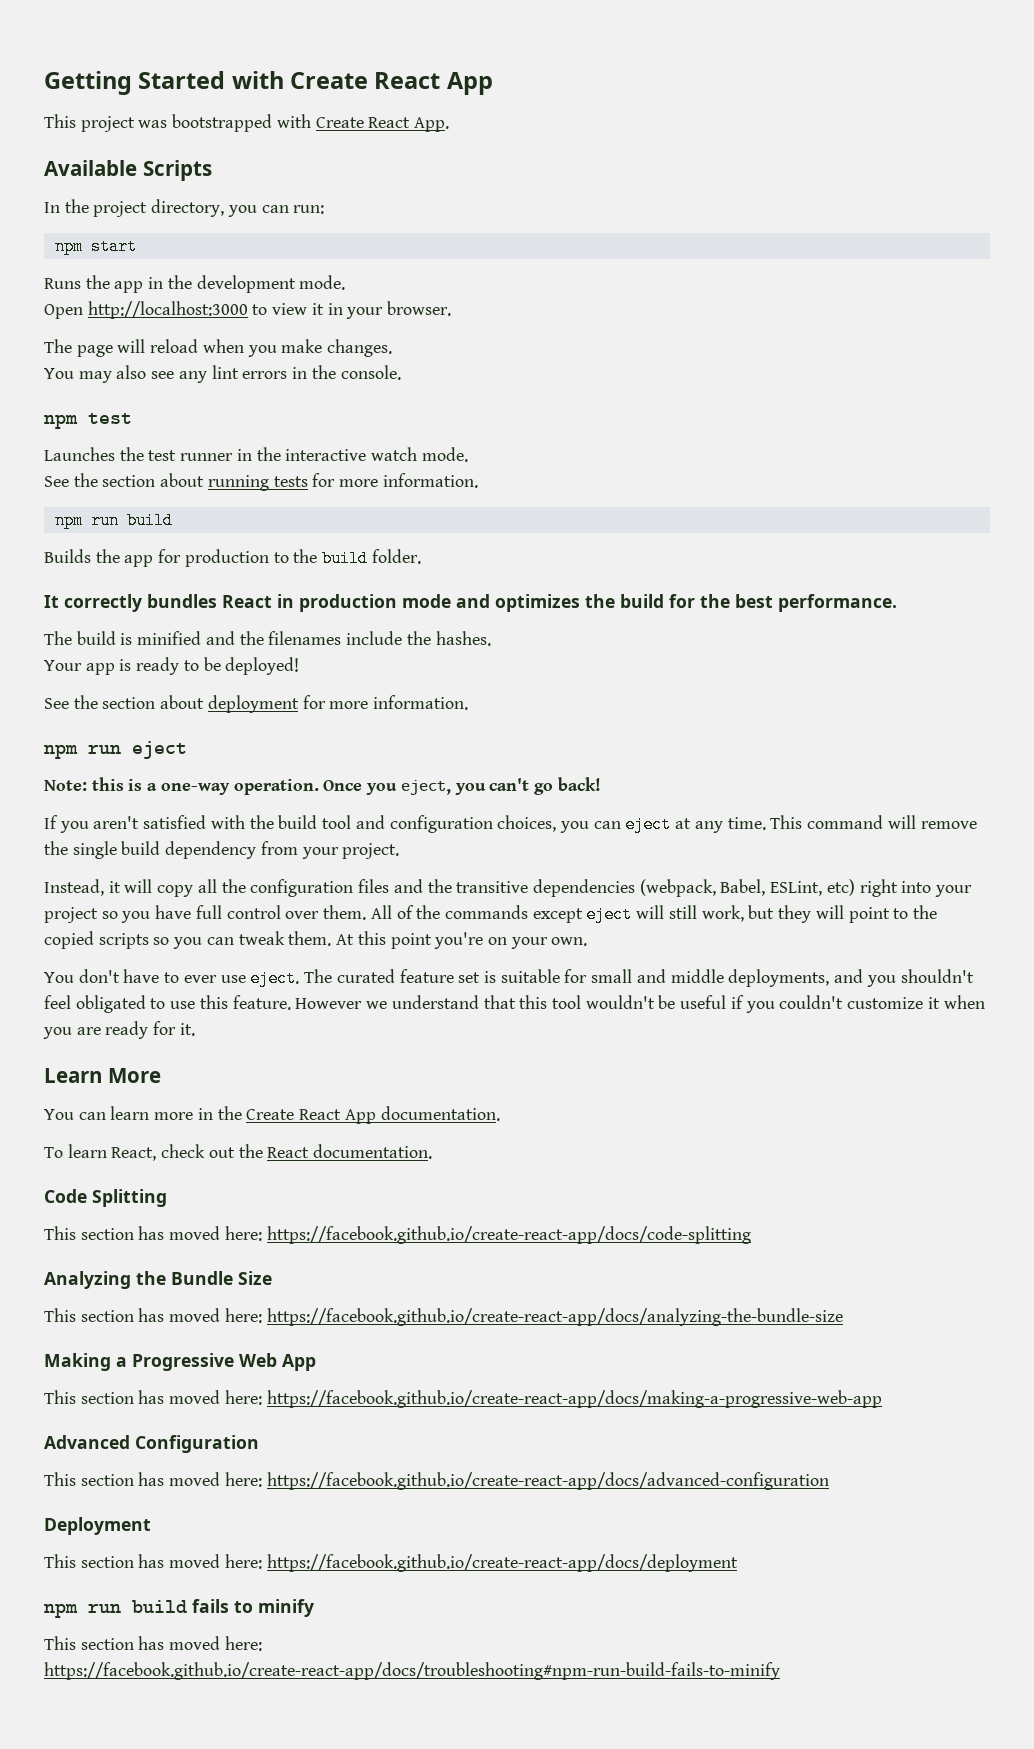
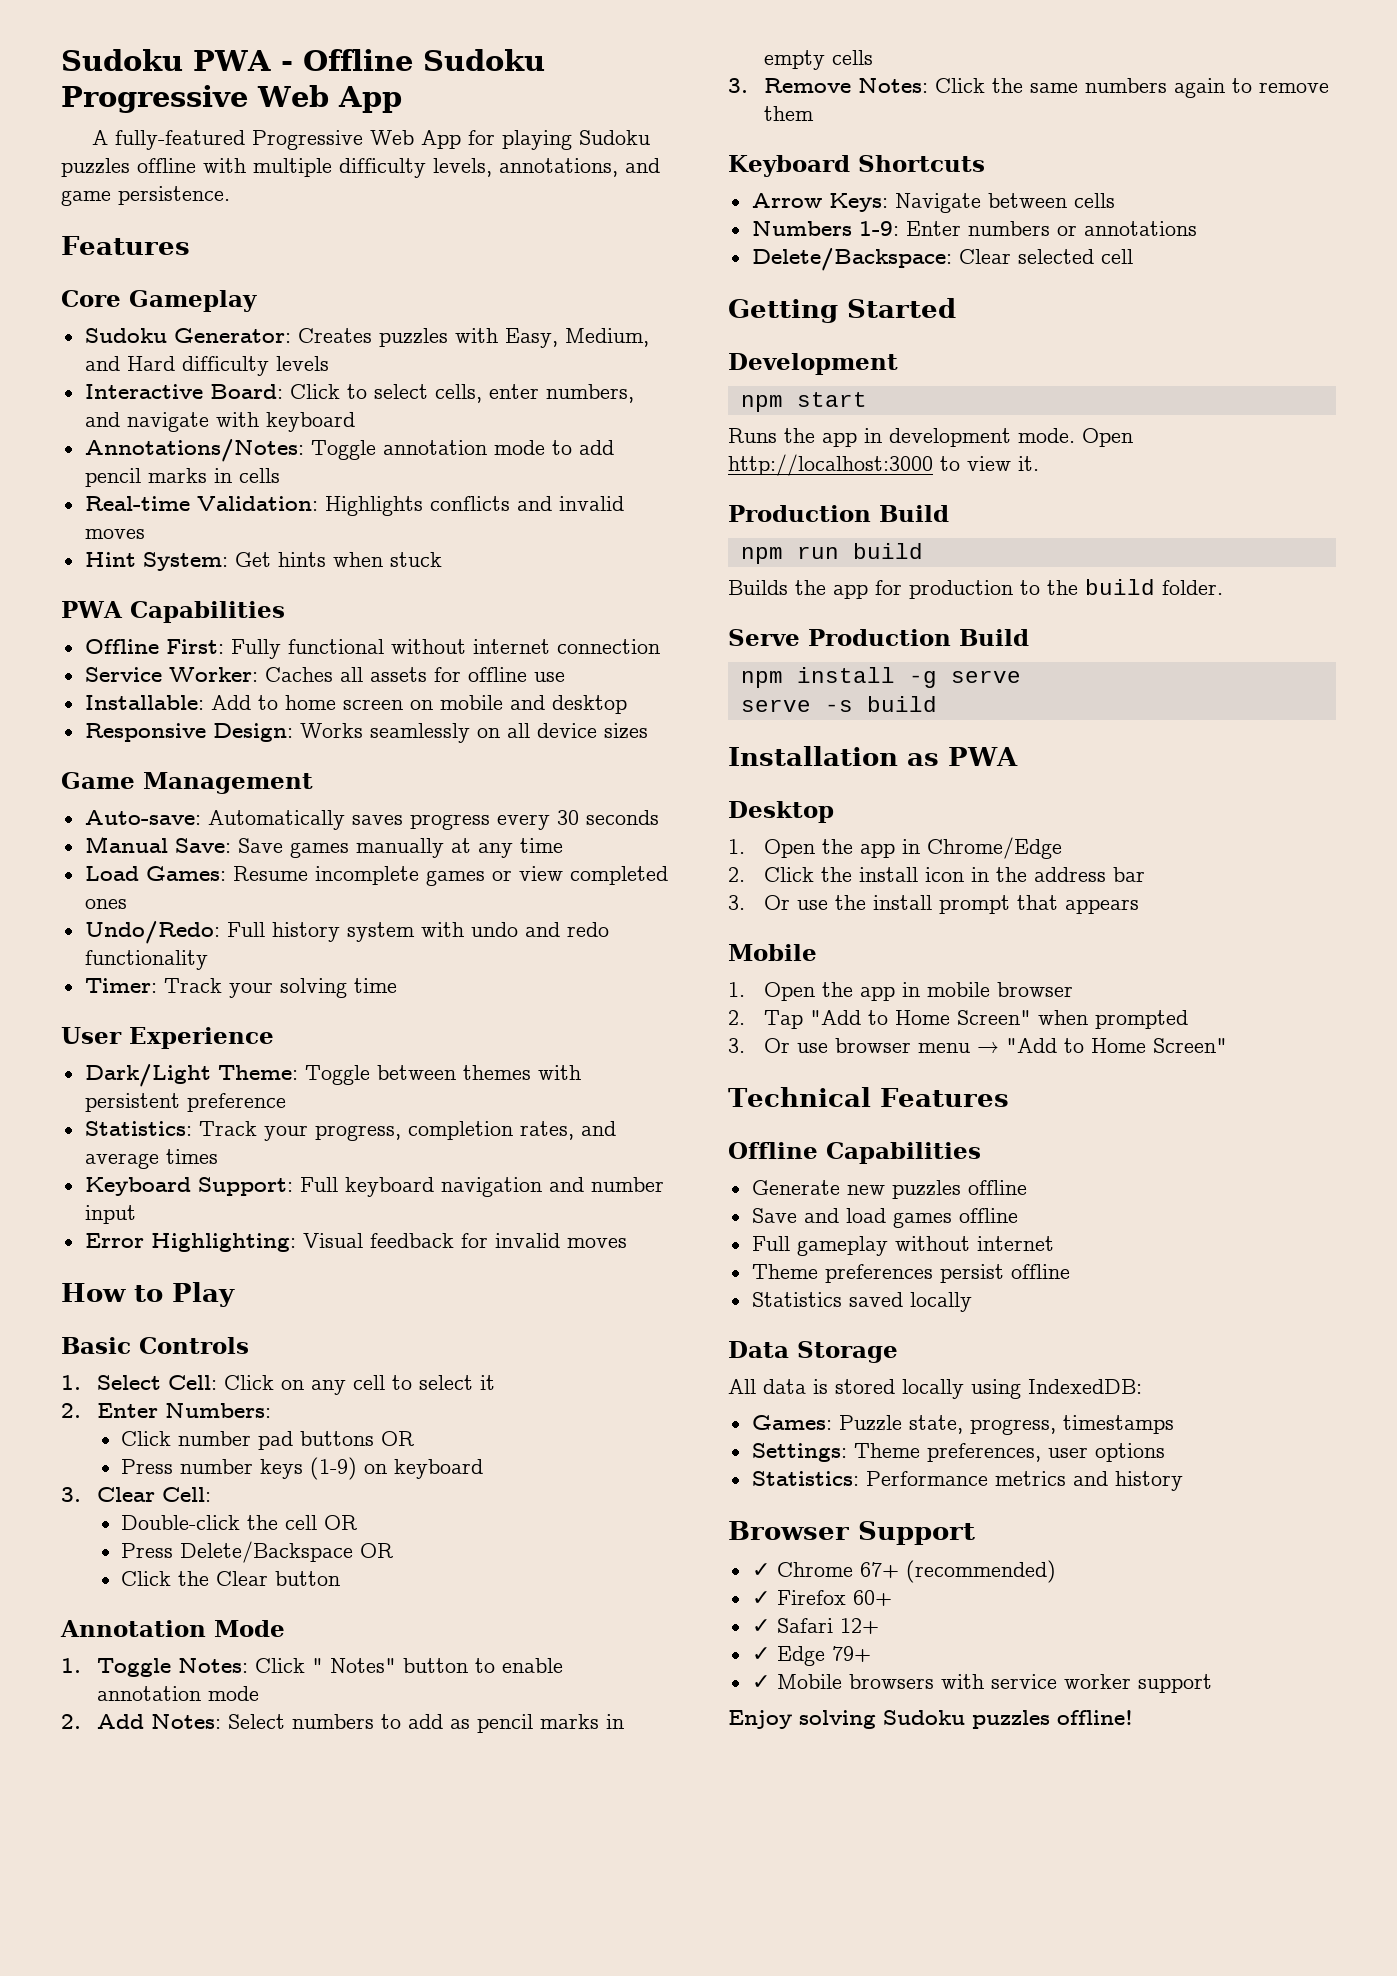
[44,71,493,95] [44,114,450,132] [44,160,212,181] [44,199,325,217] Getting Started with Create React App // This project was bootstrapped with Create React App. // Available Scripts // In the project directory, you can run: -> [61,49,545,71] [61,85,402,113] [91,130,650,150] [61,158,660,178] [61,186,230,206] [61,236,190,255] [61,290,257,312] [84,328,649,348] [84,356,329,376] [84,384,634,403] [84,412,355,432] [84,439,614,462] [84,468,280,487] [84,496,624,516] [84,529,145,539] [84,552,442,571] [61,601,285,623] [84,639,660,659] [84,667,565,682] [84,695,627,714] [84,723,648,743] [61,772,313,794] [84,810,659,830] [84,836,563,858] [84,866,668,886] [84,899,127,909] [84,921,609,944] [84,950,208,970] [84,978,397,998] [61,1027,274,1049] [84,1064,581,1087] [84,1093,286,1112] [84,1121,616,1141] [84,1149,218,1169] [84,1177,664,1197] [84,1205,136,1224] [84,1233,627,1252] [61,1282,235,1307] [61,1337,249,1354] [61,1375,496,1395] [61,1403,272,1418] [121,1431,415,1450] [121,1457,484,1480] [61,1487,212,1502] [121,1515,358,1530] [121,1541,394,1563] [121,1571,341,1586] [60,1620,285,1637] [61,1658,564,1677] [97,1686,260,1701] [61,1714,625,1733] [764,50,874,70] [728,78,1330,98] [764,106,815,121] [728,155,985,177] [751,193,1115,213] [751,221,1197,236] [751,248,1133,271] [728,298,956,323] [728,353,898,375] Sudoku PWA - Offline Sudoku Progressive Web App // A fully-featured Progressive Web App for playing Sudoku puzzles offline with multiple difficulty levels, annotations, and game persistence. // Features // Core Gameplay // Sudoku Generator: Creates puzzles with Easy, Medium, and Hard difficulty levels // Interactive Board: Click to select cells, enter numbers, and navigate with keyboard // Annotations/Notes: Toggle annotation mode to add pencil marks in cells // Real-time Validation: Highlights conflicts and invalid moves // Hint System: Get hints when stuck // PWA Capabilities // Offline First: Fully functional without internet connection // Service Worker: Caches all assets for offline use // Installable: Add to home screen on mobile and desktop // Responsive Design: Works seamlessly on all device sizes // Game Management // Auto-save: Automatically saves progress every 30 seconds // Manual Save: Save games manually at any time // Load Games: Resume incomplete games or view completed ones // Undo/Redo: Full history system with undo and redo functionality // Timer: Track your solving time // User Experience // Dark/Light Theme: Toggle between themes with persistent preference // Statistics: Track your progress, completion rates, and average times // Keyboard Support: Full keyboard navigation and number input // Error Highlighting: Visual feedback for invalid moves // How to Play // Basic Controls // 1. Select Cell: Click on any cell to select it // 2. Enter Numbers: // Click number pad buttons OR // Press number keys (1-9) on keyboard // 3. Clear Cell: // Double-click the cell OR // Press Delete/Backspace OR // Click the Clear button // Annotation Mode // 1. Toggle Notes: Click " Notes" button to enable annotation mode // 2. Add Notes: Select numbers to add as pencil marks in empty cells // 3. Remove Notes: Click the same numbers again to remove them // Keyboard Shortcuts // Arrow Keys: Navigate between cells // Numbers 1-9: Enter numbers or annotations // Delete/Backspace: Clear selected cell // Getting Started // Development
[167,275,192,289] the -> (882, 435) none
(346, 282) // -> (1075, 435) none
[311,301,452,319] [44,339,393,357] [44,365,401,383] [44,413,132,429] [44,447,468,462] [44,473,478,491] it in your browser. // The page will reload when you make changes. // You may also see any lint errors in the console. // npm test // Launches the test runner in the interactive watch mode. // See the section about running tests for more information. -> [1018,456,1039,471] [728,505,949,522] it. // Production Build
[44,594,897,612] [44,631,491,646] [44,657,300,675] [44,695,469,713] [44,741,187,759] [44,777,601,795] [44,815,977,833] [44,841,400,859] [44,879,973,897] [44,905,937,923] [44,931,588,949] [44,969,974,987] [44,995,985,1013] [43,1021,195,1039] [44,1068,161,1083] [44,1106,500,1124] [44,1144,433,1161] [44,1189,167,1207] [44,1226,751,1244] [44,1271,272,1289] [44,1308,843,1326] [44,1353,316,1371] [44,1390,882,1408] [44,1435,259,1453] [44,1472,829,1490] [44,1517,151,1535] [44,1554,738,1572] [44,1599,314,1618] [44,1636,262,1651] [44,1662,780,1680] It correctly bundles React in production mode and optimizes the build for the best performance. // The build is minified and the filenames include the hashes. // Your app is ready to be deployed! // See the section about deployment for more information. // npm run eject // Note: this is a one-way operation. Once you eject, you can't go back! // If you aren't satisfied with the build tool and configuration choices, you can eject at any time. This command will remove the single build dependency from your project. // Instead, it will copy all the configuration files and the transitive dependencies (webpack, Babel, ESLint, etc) right into your project so you have full control over them. All of the commands except eject will still work, but they will point to the copied scripts so you can tweak them. At this point you're on your own. // You don't have to ever use eject. The curated feature set is suitable for small and middle deployments, and you shouldn't feel obligated to use this feature. However we understand that this tool wouldn't be useful if you couldn't customize it when you are ready for it. // Learn More // You can learn more in the Create React App documentation. // To learn React, check out the React documentation. // Code Splitting // This section has moved here: https://facebook.github.io/create-react-app/docs/code-splitting // Analyzing the Bundle Size // This section has moved here: https://facebook.github.io/create-react-app/docs/analyzing-the-bundle-size // Making a Progressive Web App // This section has moved here: https://facebook.github.io/create-react-app/docs/making-a-progressive-web-app // Advanced Configuration // This section has moved here: https://facebook.github.io/create-react-app/docs/advanced-configuration // Deployment // This section has moved here: https://facebook.github.io/create-react-app/docs/deployment // npm run build fails to minify // This section has moved here: https://facebook.github.io/create-react-app/docs/troubleshooting#npm-run-build-fails-to-minify -> [728,629,1029,646] [740,667,1021,688] [740,696,937,712] [728,746,1018,766] [728,801,834,823] [728,837,1063,859] [728,867,1146,882] [728,895,1140,914] [728,944,817,961] [728,982,1074,1001] [728,1010,1189,1029] [728,1038,1228,1053] [728,1087,1009,1107] [728,1142,981,1164] [751,1180,1027,1199] [751,1208,1018,1228] [751,1236,1054,1256] [751,1264,1070,1283] [751,1292,972,1312] [728,1341,898,1363] [728,1379,1142,1399] [751,1415,1174,1435] [751,1443,1165,1462] [751,1471,1183,1491] [728,1521,975,1545] [751,1560,1056,1583] [751,1590,892,1606] [751,1618,879,1634] [751,1646,871,1666] [751,1674,1212,1693] [728,1710,1133,1729] Serve Production Build // npm install -g serve // serve -s build // Installation as PWA // Desktop // 1. Open the app in Chrome/Edge // 2. Click the install icon in the address bar // 3. Or use the install prompt that appears // Mobile // 1. Open the app in mobile browser // 2. Tap "Add to Home Screen" when prompted // 3. Or use browser menu → "Add to Home Screen" // Technical Features // Offline Capabilities // Generate new puzzles offline // Save and load games offline // Full gameplay without internet // Theme preferences persist offline // Statistics saved locally // Data Storage // All data is stored locally using IndexedDB: // Games: Puzzle state, progress, timestamps // Settings: Theme preferences, user options // Statistics: Performance metrics and history // Browser Support // ✓ Chrome 67+ (recommended) // ✓ Firefox 60+ // ✓ Safari 12+ // ✓ Edge 79+ // ✓ Mobile browsers with service worker support // Enjoy solving Sudoku puzzles offline!

